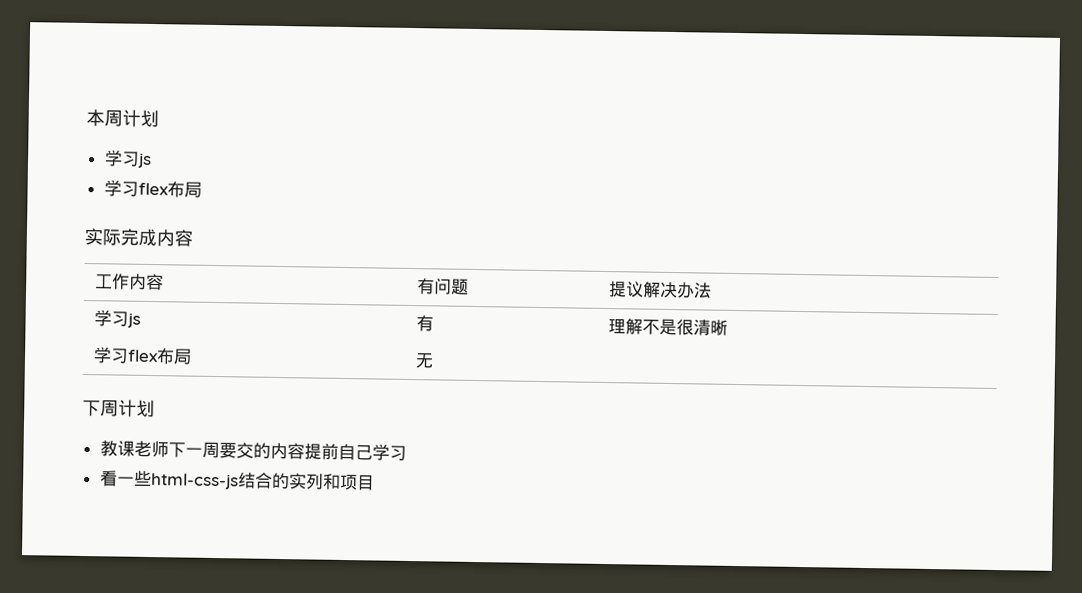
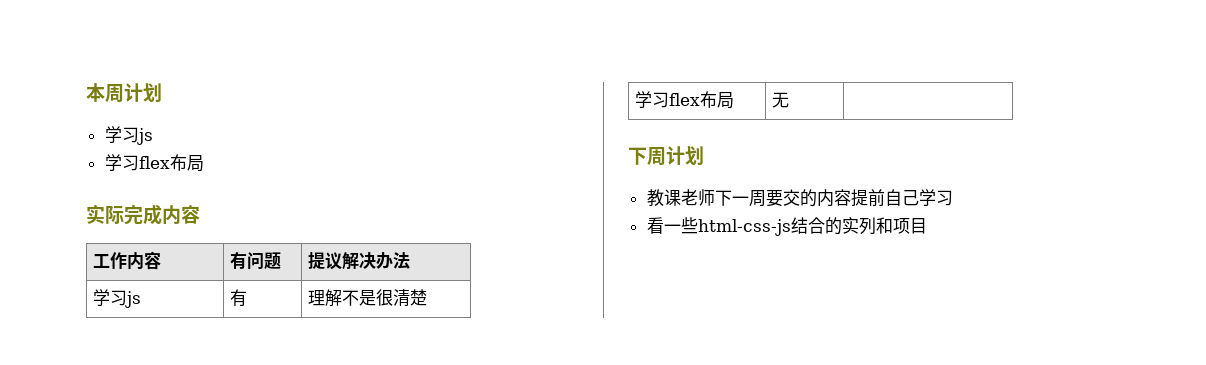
[710,319,729,336] 晰 -> [409,289,427,306] 楚

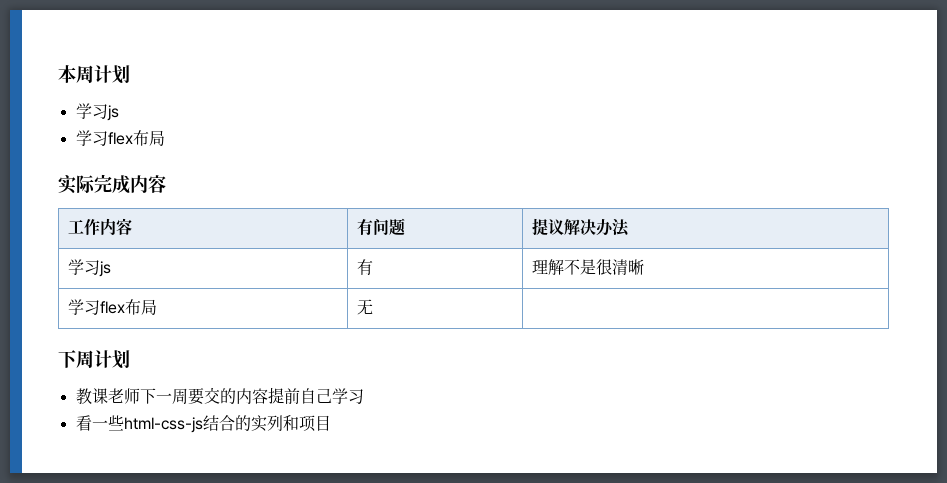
[409,289,427,306] 楚 -> [627,259,644,275] 晰

